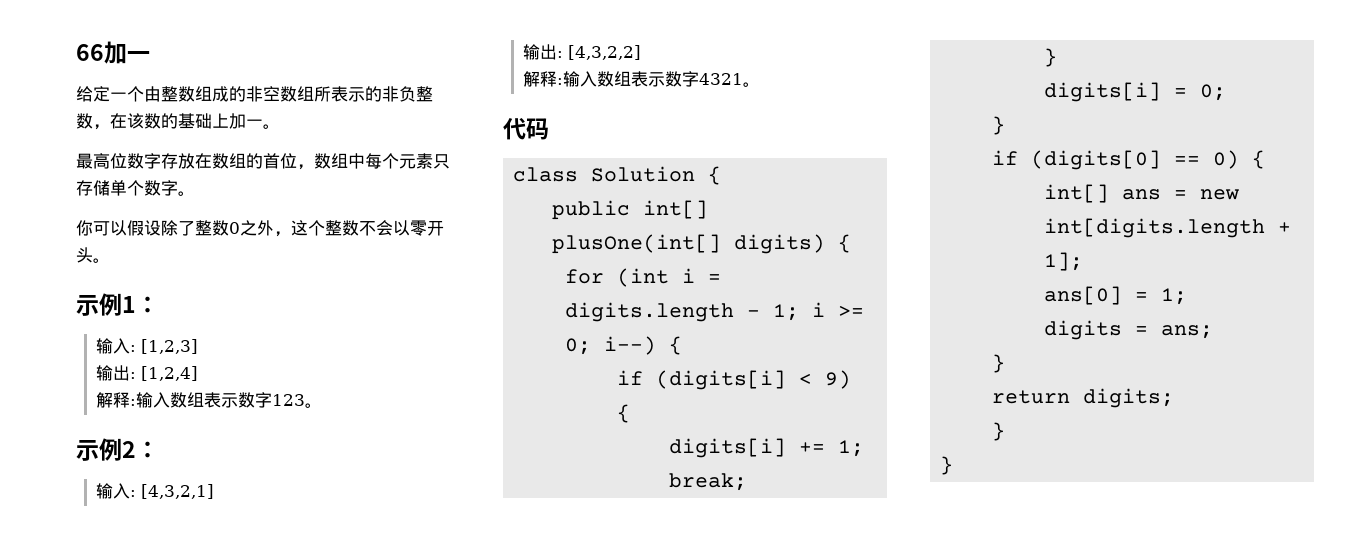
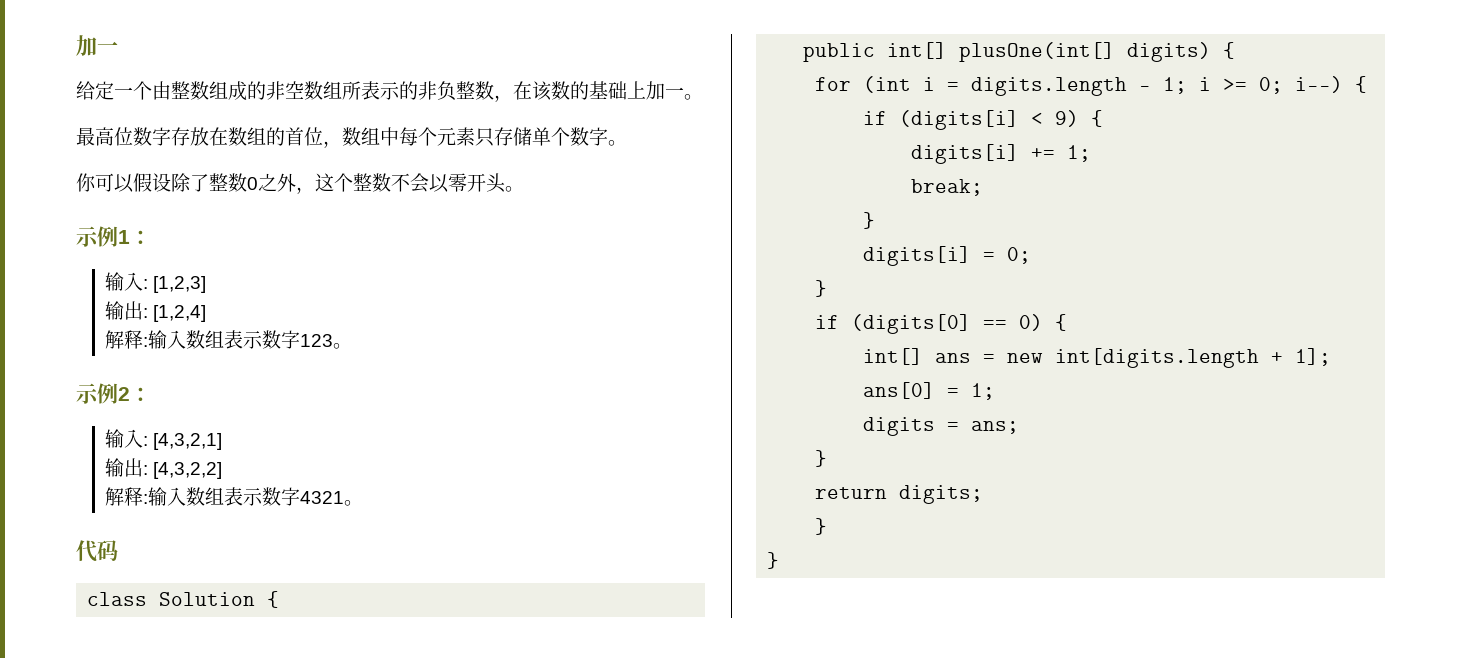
[76,44,104,61] 66 -> (76, 45) none

